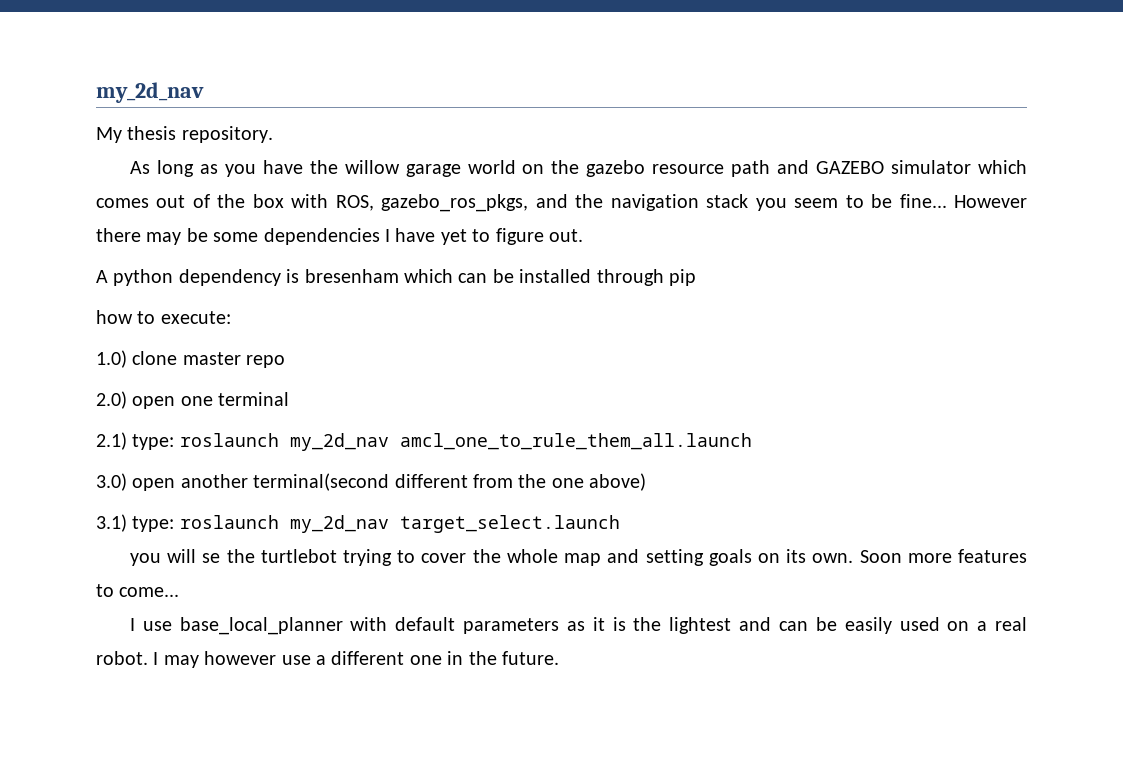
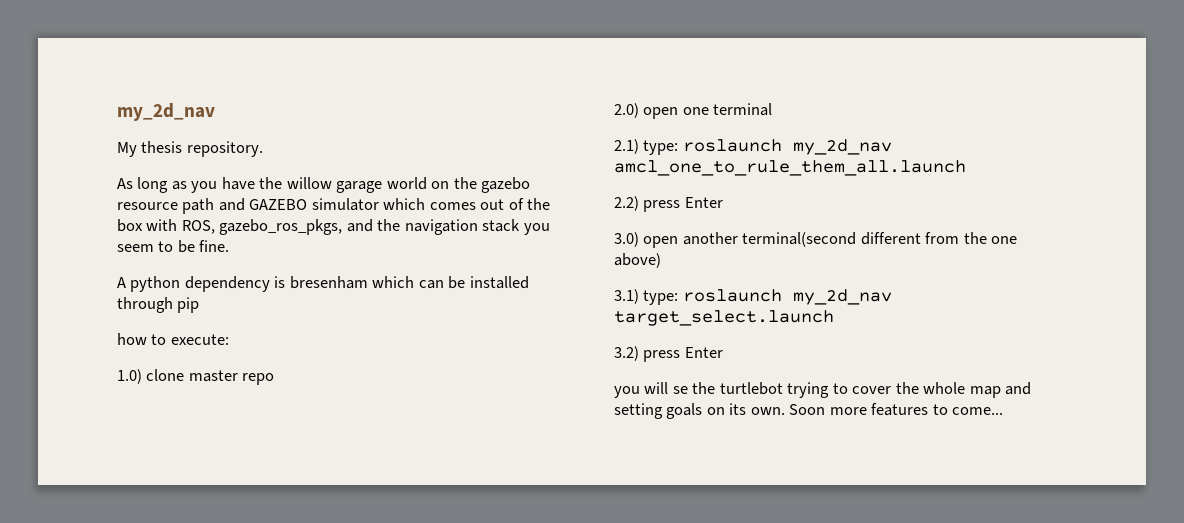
[899,194,1028,208] [96,228,583,245] fine... However there may be some dependencies I have yet to figure out. -> [199,240,230,252] fine.
(752, 441) none -> [614,196,723,212] // 2.2) press Enter
(620, 524) none -> [614,346,723,362] // 3.2) press Enter
[129,617,1028,635] [96,651,559,668] // I use base_local_planner with default parameters as it is the lightest and can be easily used on a real robot. I may however use a different one in the future. -> (1004, 411) none

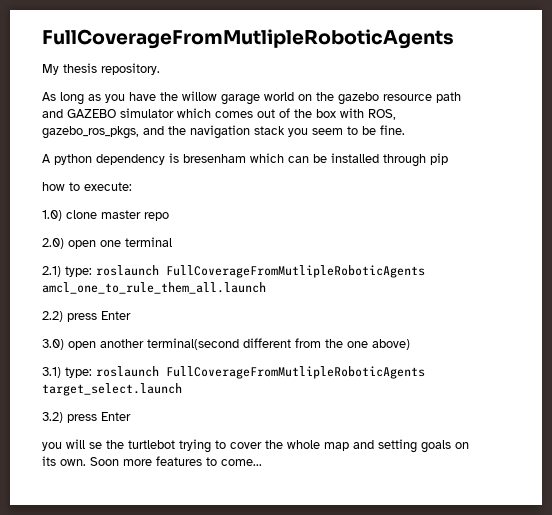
[117,103,215,121] my_2d_nav -> [42,29,454,49] FullCoverageFromMutlipleRoboticAgents
[792,139,892,155] my_2d_nav -> [166,265,425,278] FullCoverageFromMutlipleRoboticAgents
[792,289,892,305] my_2d_nav -> [166,366,425,379] FullCoverageFromMutlipleRoboticAgents

